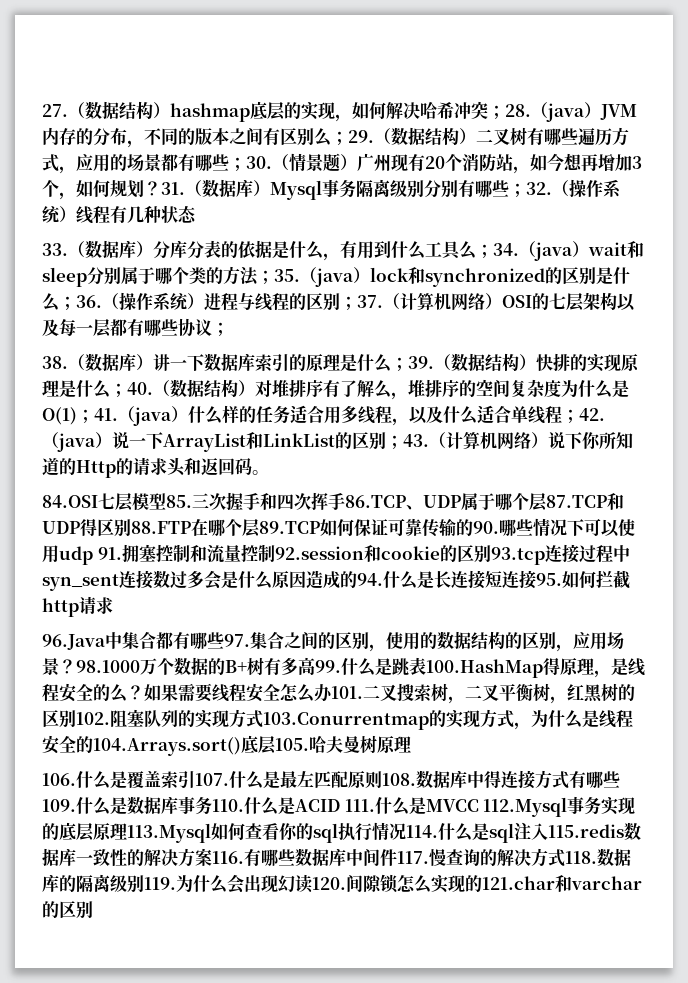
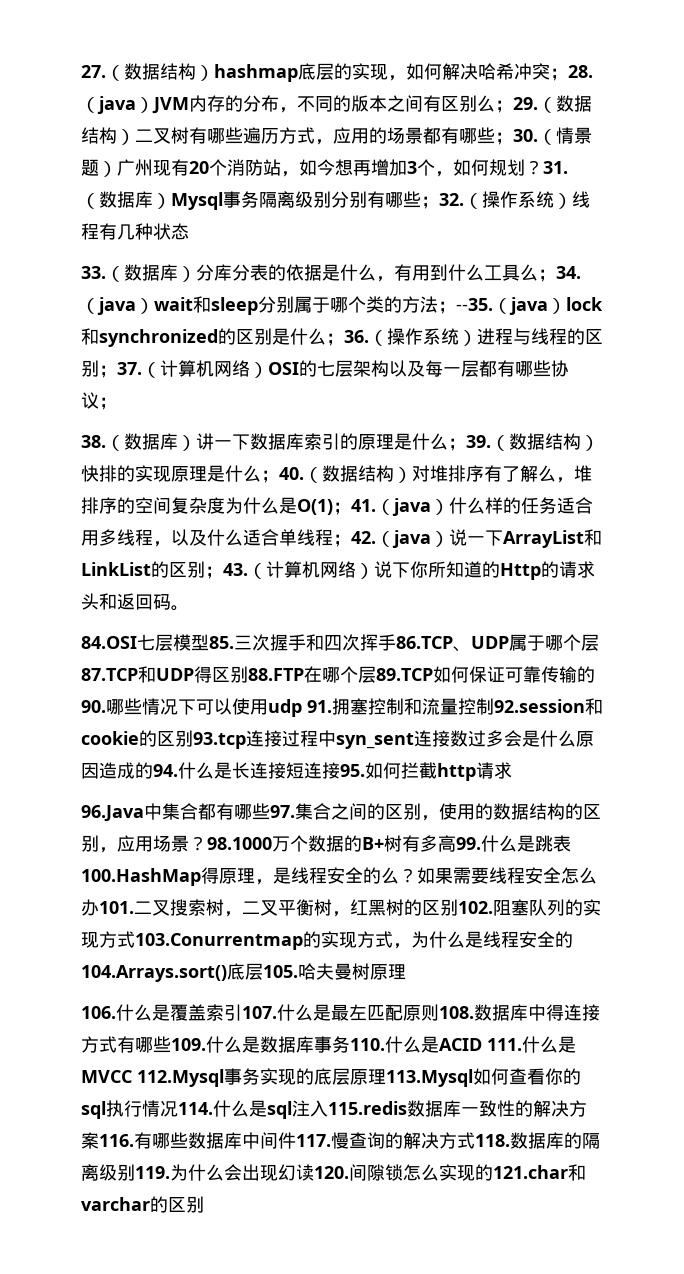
[274,269,300,282] 35. -> [456,298,493,311] --35.

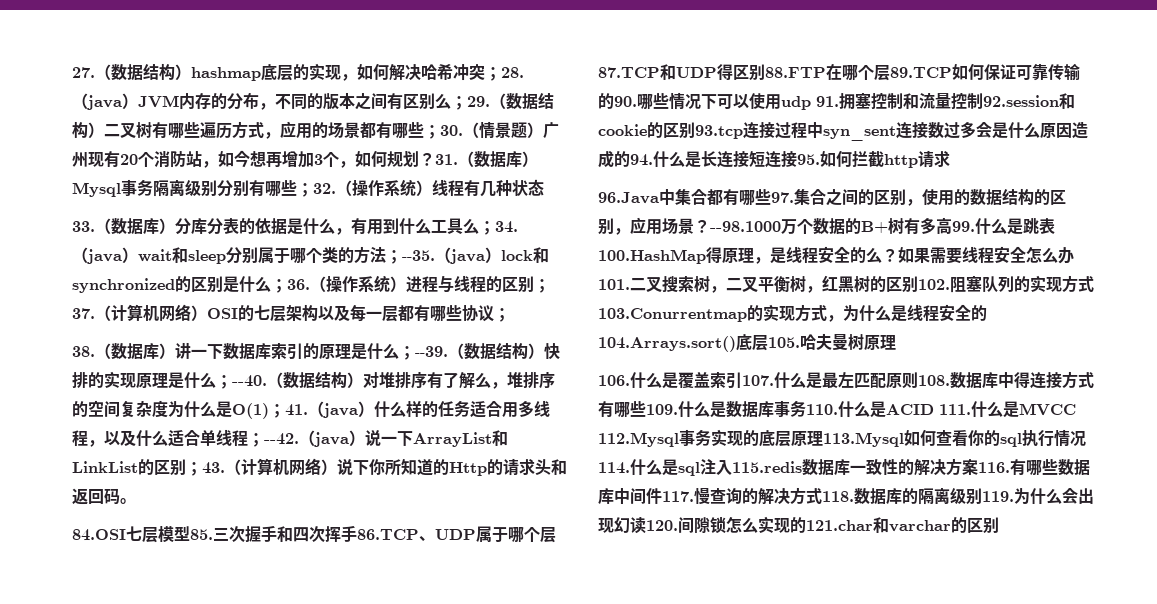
[466,435,491,448] 39. -> [415,346,448,357] --39.
[279,467,304,480] 40. -> [232,375,267,387] --40.
[351,531,376,544] 42. -> [264,433,299,445] --42.
[207,837,272,850] 98.1000 -> [710,221,781,232] --98.1000

